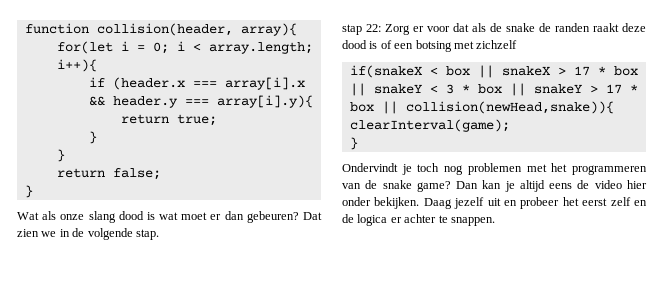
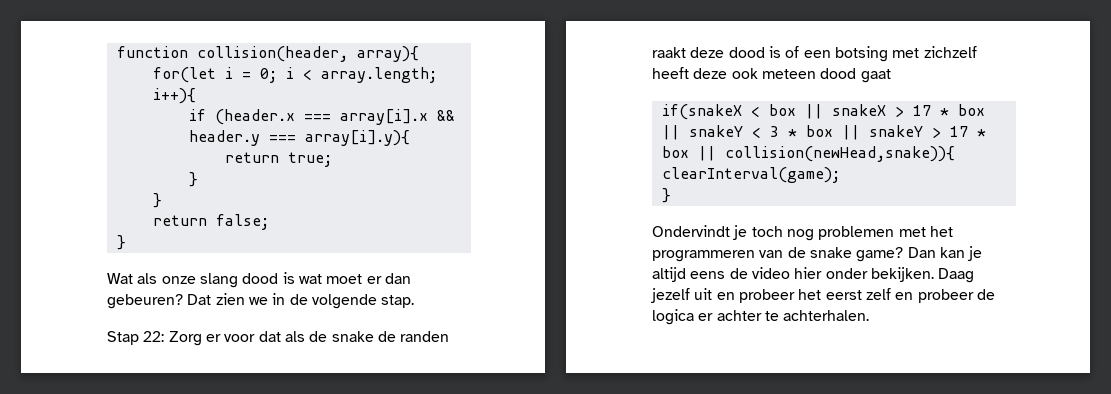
[342,24,362,35] stap -> [107,331,139,345] Stap
(518, 44) none -> [652,67,891,83] heeft deze ook meteen dood gaat
(647, 203) none -> [917,289,974,303] probeer
[450,217,495,226] snappen. -> [783,310,870,321] achterhalen.

